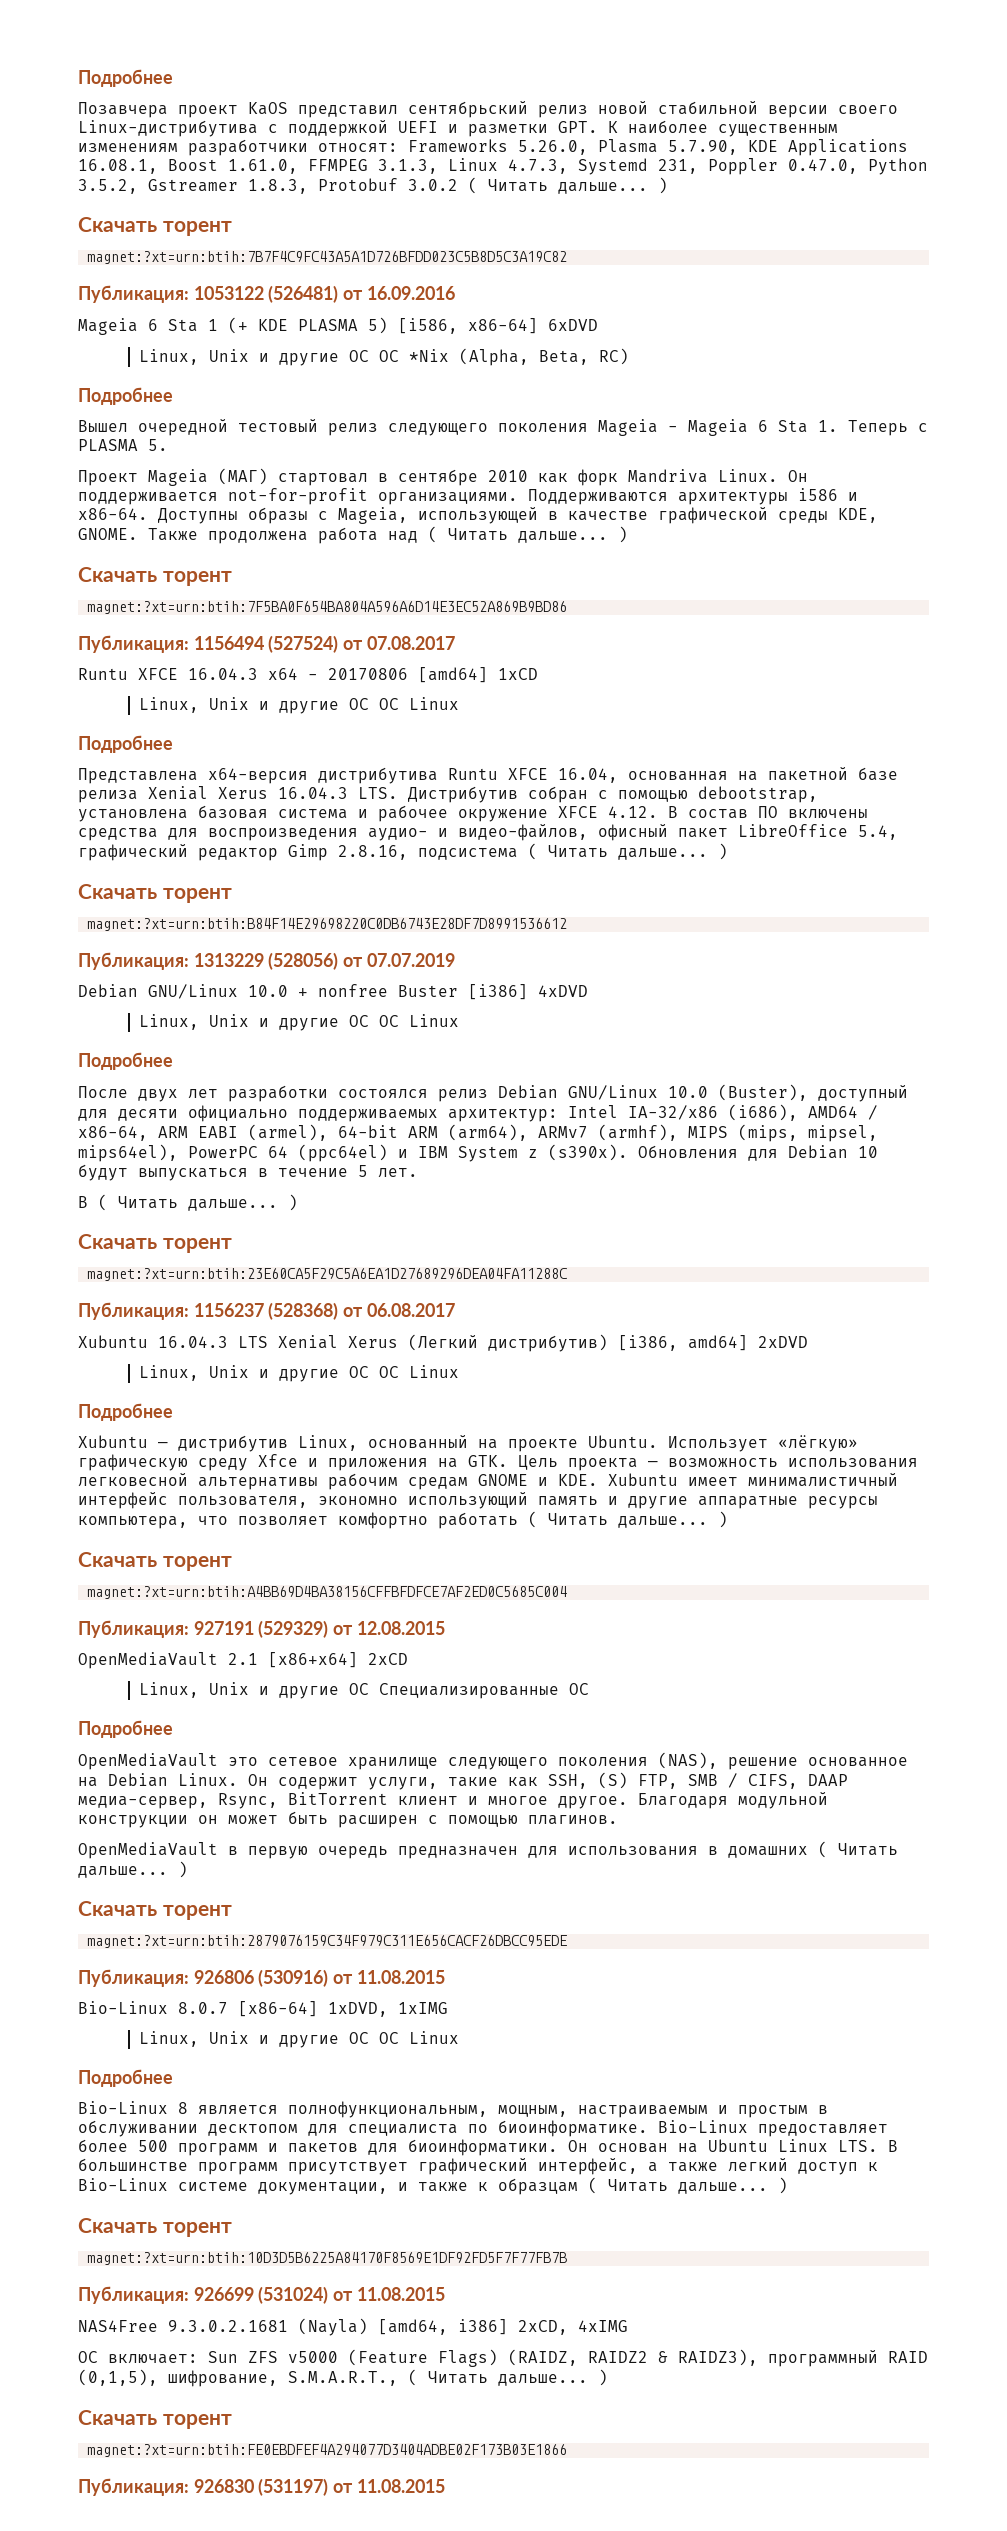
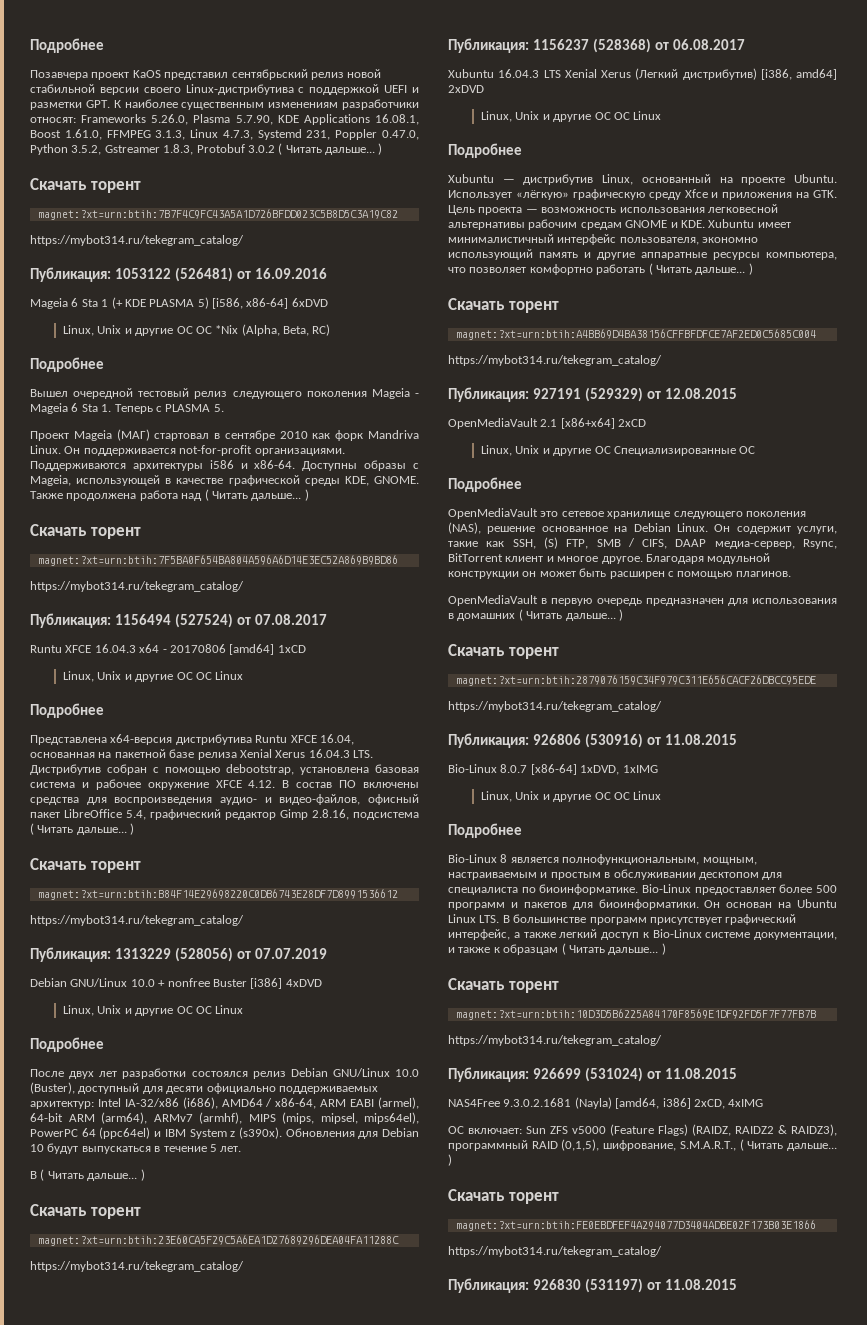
(568, 257) none -> [30,235,244,246] // https://mybot314.ru/tekegram_catalog/
(568, 607) none -> [30,581,244,592] // https://mybot314.ru/tekegram_catalog/
(568, 924) none -> [30,915,244,926] // https://mybot314.ru/tekegram_catalog/
(568, 1274) none -> [30,1261,244,1272] // https://mybot314.ru/tekegram_catalog/
(568, 1592) none -> [448,355,662,366] // https://mybot314.ru/tekegram_catalog/
(568, 1941) none -> [448,701,662,712] // https://mybot314.ru/tekegram_catalog/
(568, 2258) none -> [448,1035,662,1046] // https://mybot314.ru/tekegram_catalog/
(568, 2450) none -> [448,1246,662,1257] // https://mybot314.ru/tekegram_catalog/

